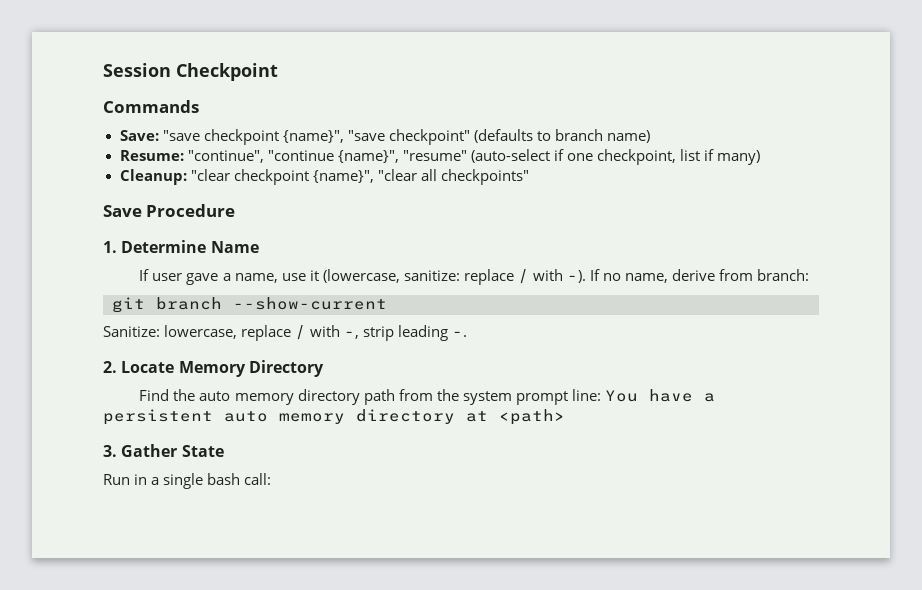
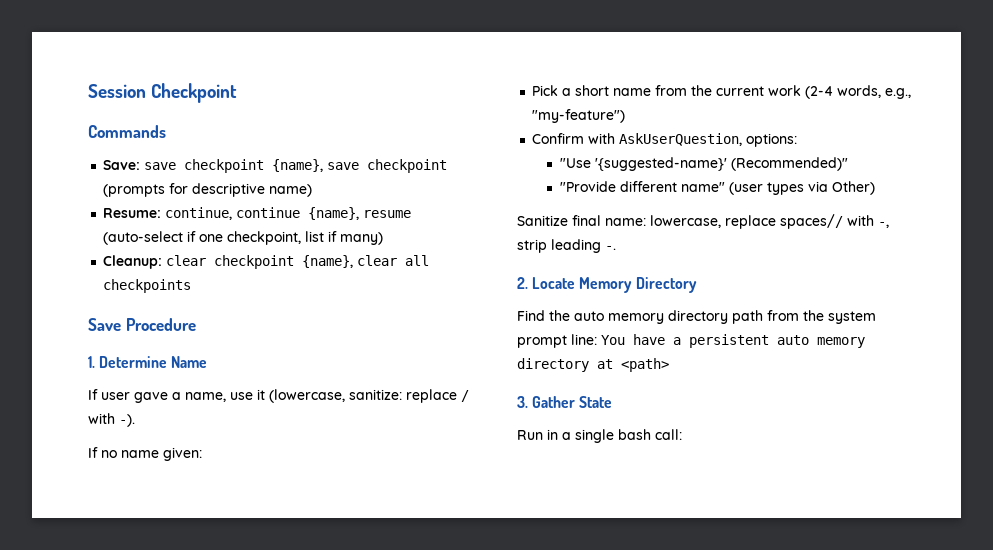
[162,129,650,145] [119,150,467,163] "save checkpoint {name}", "save checkpoint" (defaults to branch name) // Resume: "continue", "continue {name}", "resume" -> [144,159,448,173] [103,183,313,197] [103,207,412,220] save checkpoint {name}, save checkpoint (prompts for descriptive name) // Resume: continue, continue {name}, resume
[190,169,529,185] "clear checkpoint {name}", "clear all checkpoints" -> [166,255,430,269] [103,279,192,293] clear checkpoint {name}, clear all checkpoints
(586, 276) none -> (135, 420) //
[625,269,810,283] [112,297,387,313] [103,326,160,337] name, derive from branch: // git branch --show-current // Sanitize: -> [121,447,202,461] [532,85,912,99] [532,109,626,123] [532,133,798,147] [559,157,848,171] [559,181,875,195] [517,215,646,226] name given: // Pick a short name from the current work (2-4 words, e.g., "my-feature") // Confirm with AskUserQuestion, options: // "Use '{suggested-name}' (Recommended)" // "Provide different name" (user types via Other) // Sanitize final name:
[295,325,307,340] / -> [780,214,843,229] spaces//

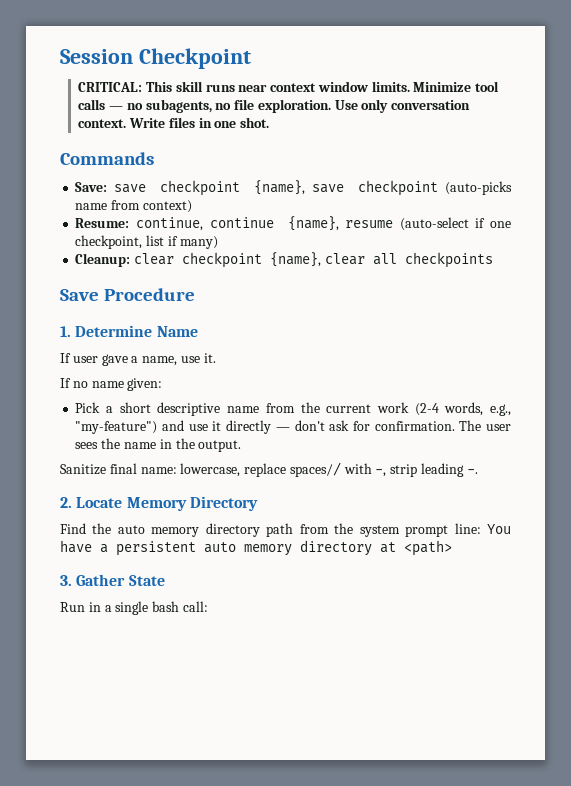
(238, 93) none -> [78,81,500,92] [78,99,471,113] [78,117,270,128] // CRITICAL: This skill runs near context window limits. Minimize tool calls — no subagents, no file exploration. Use only conversation context. Write files in one shot.
[103,183,313,197] (prompts for descriptive name) -> [445,181,512,195] [75,200,192,213] (auto-picks name from context)
[257,389,469,403] [88,413,135,427] it (lowercase, sanitize: replace / with -). -> [203,353,216,363] it.
(610, 90) none -> [157,402,221,416] descriptive
[532,133,798,147] [559,157,848,171] [559,181,875,195] // Confirm with AskUserQuestion, options: // "Use '{suggested-name}' (Recommended)" // "Provide different name" (user types via Other) -> [162,420,511,434] [75,438,242,452] and use it directly — don't ask for confirmation. The user sees the name in the output.

